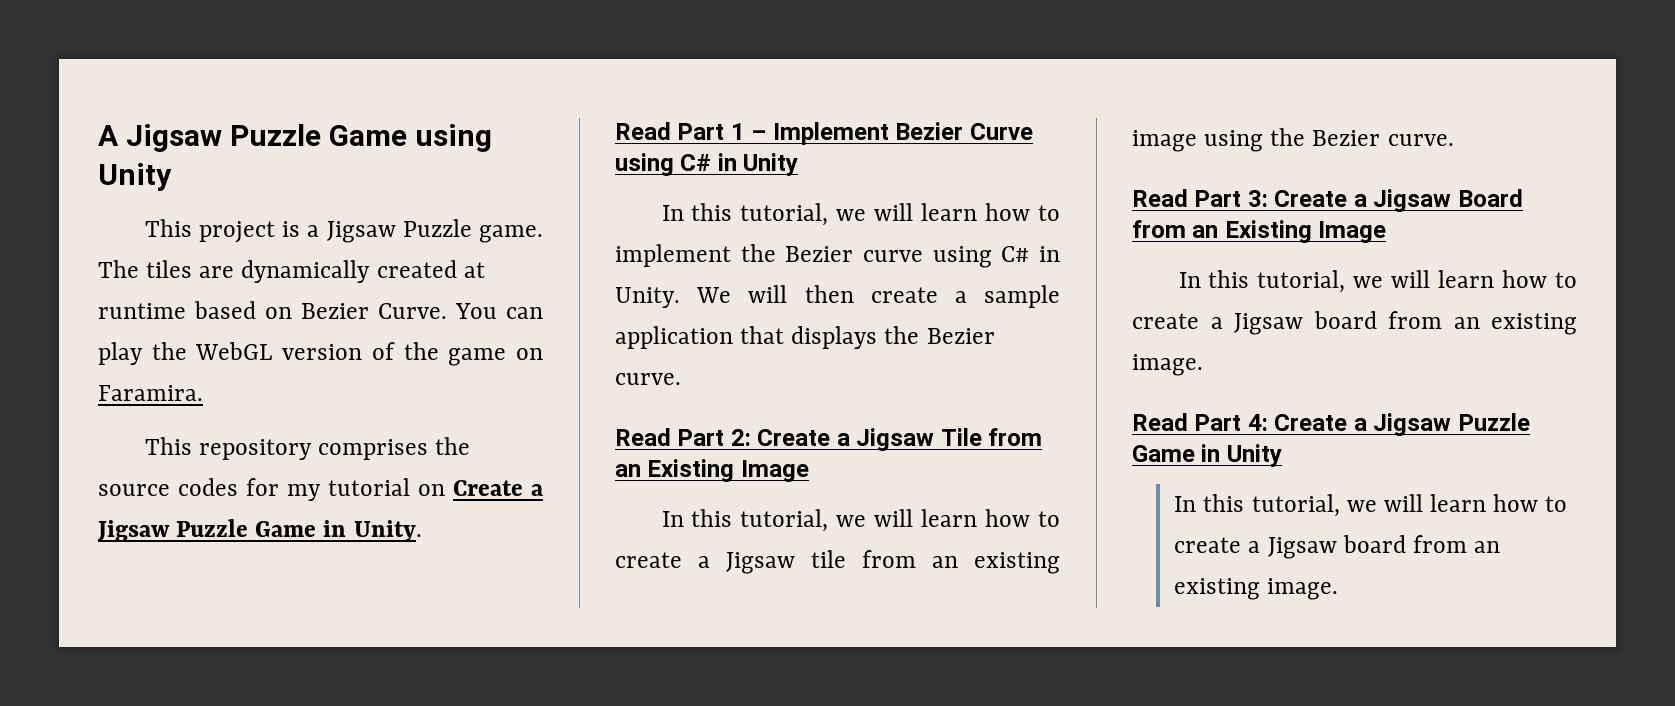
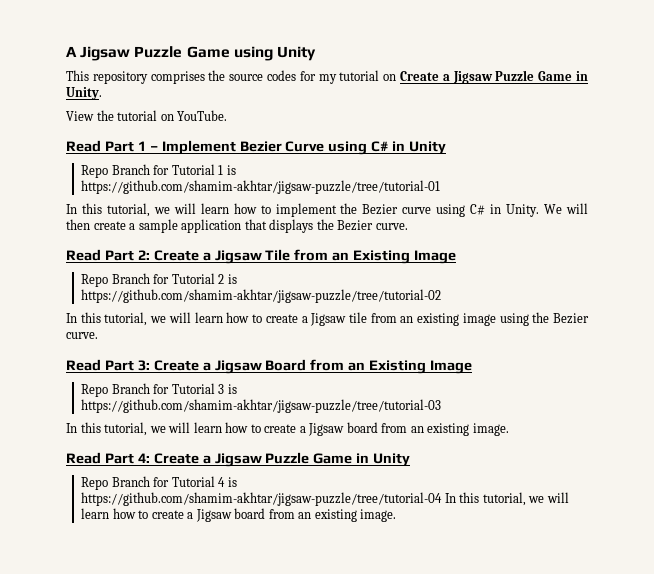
[144,219,543,243] [98,260,485,283] [98,301,543,319] [98,342,543,366] [98,385,203,401] // This project is a Jigsaw Puzzle game. The tiles are dynamically created at runtime based on Bezier Curve. You can play the WebGL version of the game on Faramira. -> (316, 53) none
(422, 531) none -> [66,110,228,121] // View the tutorial on YouTube.
(799, 164) none -> [81,164,236,178] [81,180,441,194] // Repo Branch for Tutorial 1 is https://github.com/shamim-akhtar/jigsaw-puzzle/tree/tutorial-01
(809, 471) none -> [81,273,237,287] [81,289,442,303] // Repo Branch for Tutorial 2 is https://github.com/shamim-akhtar/jigsaw-puzzle/tree/tutorial-02
(1387, 232) none -> [81,383,237,397] [81,399,442,413] // Repo Branch for Tutorial 3 is https://github.com/shamim-akhtar/jigsaw-puzzle/tree/tutorial-03
(1282, 455) none -> [81,476,237,490] [81,492,443,506] Repo Branch for Tutorial 4 is https://github.com/shamim-akhtar/jigsaw-puzzle/tree/tutorial-04

